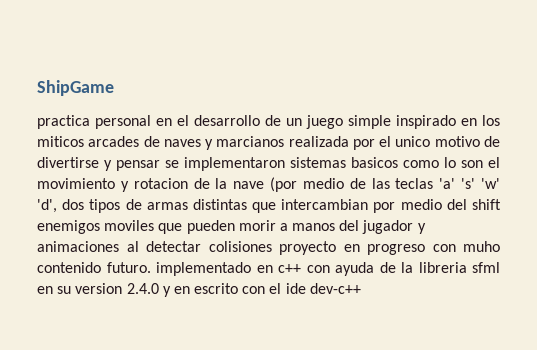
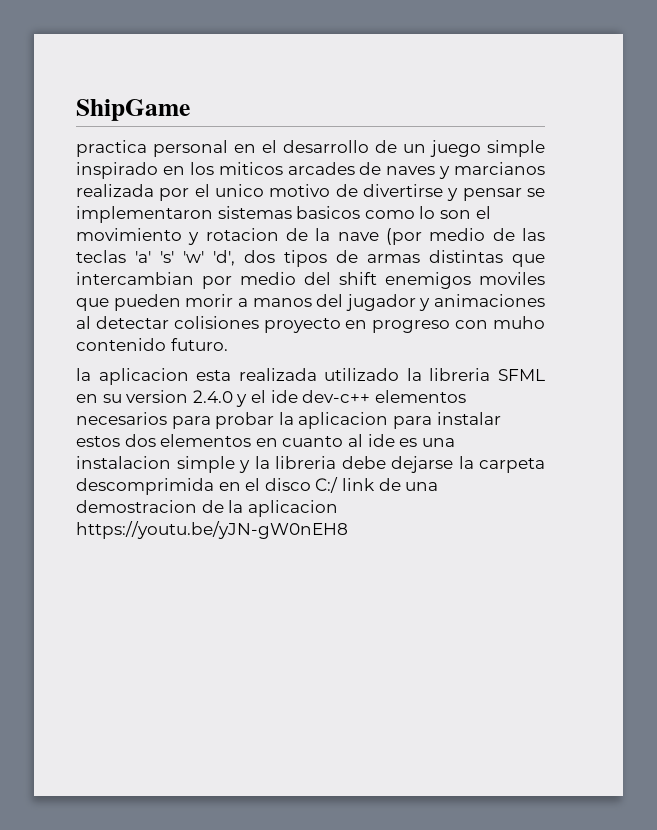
[156,262,500,276] implementado en c++ con ayuda de la libreria sfml -> [76,368,545,385] // la aplicacion esta realizada utilizado la libreria SFML
[173,283,361,294] en escrito con el ide dev-c++ -> [250,390,466,403] [76,412,501,429] [76,434,455,447] [76,456,545,473] [76,477,439,495] [76,500,338,517] [76,521,348,539] el ide dev-c++ elementos necesarios para probar la aplicacion para instalar estos dos elementos en cuanto al ide es una instalacion simple y la libreria debe dejarse la carpeta descomprimida en el disco C:/ link de una demostracion de la aplicacion https://youtu.be/yJN-gW0nEH8

